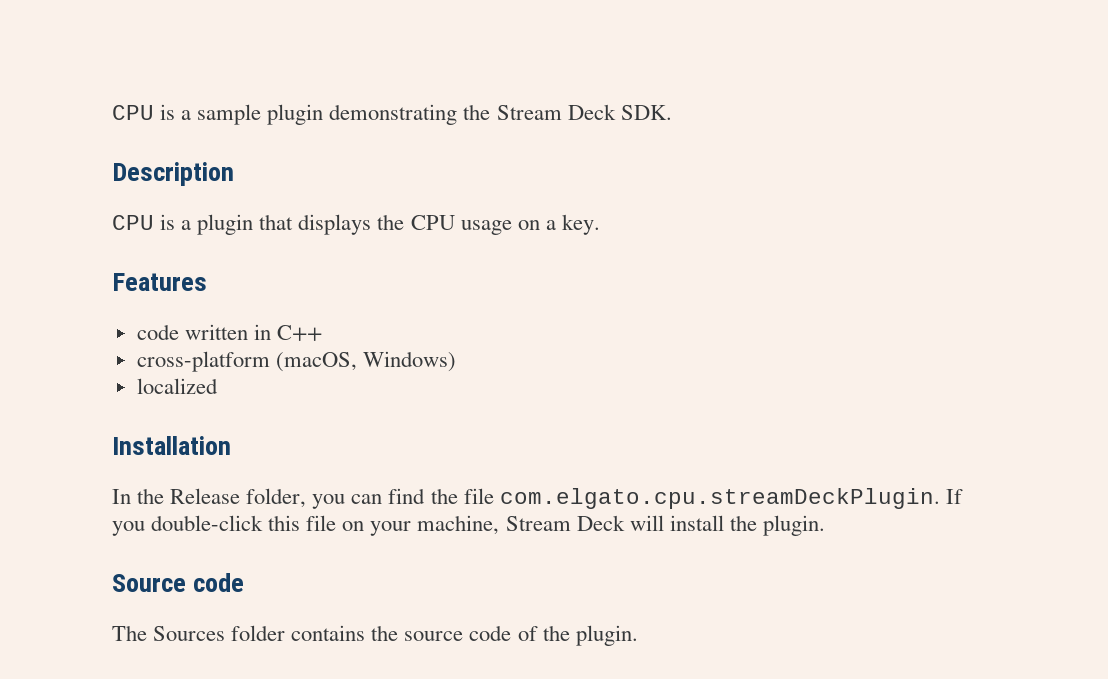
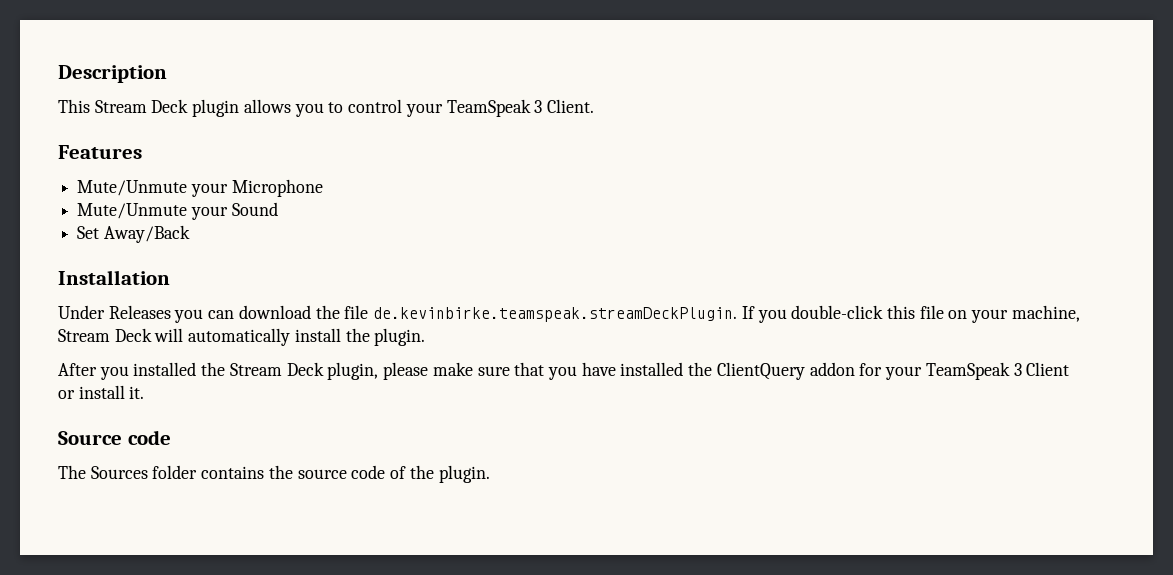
[112,104,672,125] [112,162,234,186] [112,214,600,235] [112,273,207,291] [136,324,322,341] [136,351,456,372] [136,378,218,394] [112,436,231,455] [112,488,307,508] CPU is a sample plugin demonstrating the Stream Deck SDK. // Description // CPU is a plugin that displays the CPU usage on a key. // Features // code written in C++ // cross-platform (macOS, Windows) // localized // Installation // In the Release folder, -> [58,65,167,83] [58,99,594,117] [58,145,142,159] [77,179,323,197] [77,202,278,220] [77,225,190,243] [58,270,170,285] [58,305,171,319] Description // This Stream Deck plugin allows you to control your TeamSpeak 3 Client. // Features // Mute/Unmute your Microphone // Mute/Unmute your Sound // Set Away/Back // Installation // Under Releases
[388,488,426,504] find -> [238,305,311,319] download
[499,488,940,509] com.elgato.cpu.streamDeckPlugin. -> [373,307,738,322] de.kevinbirke.teamspeak.streamDeckPlugin.
(664, 523) none -> [188,328,291,346] automatically
(825, 525) none -> [58,362,1070,380] [58,385,145,399] // After you installed the Stream Deck plugin, please make sure that you have installed the ClientQuery addon for your TeamSpeak 3 Client or install it.

